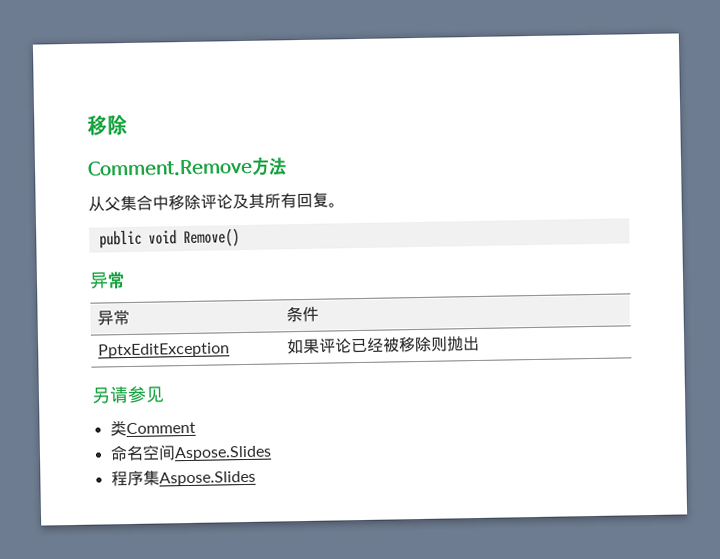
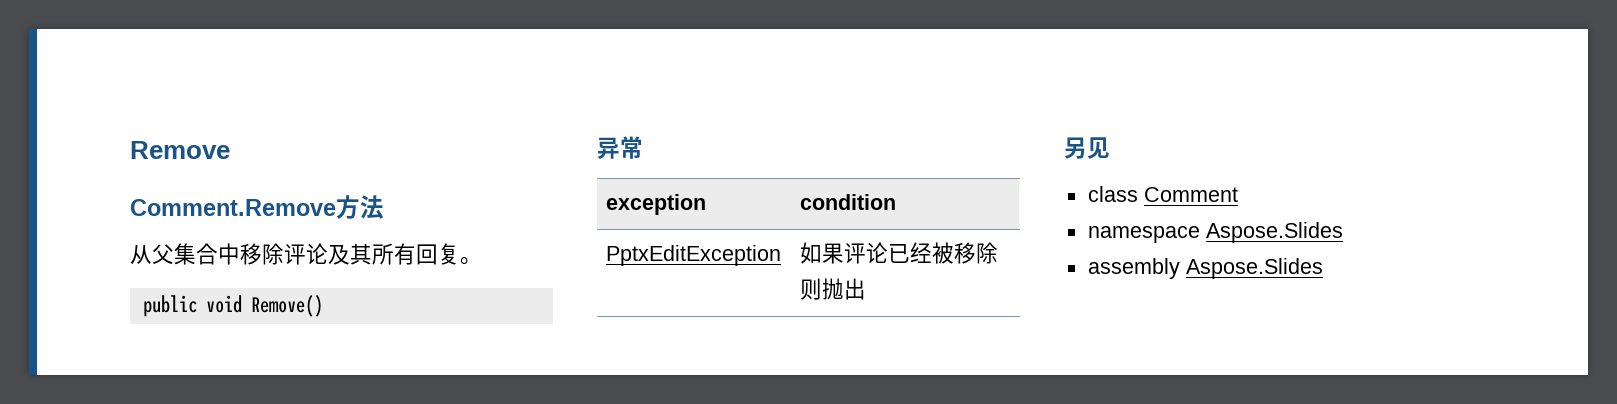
[87,113,128,136] 移除 -> [130,141,230,159] Remove
[96,309,130,326] [285,305,319,323] 异常 | 条件 -> [606,194,707,215] [800,194,897,210] exception | condition
[109,385,147,404] 请参 -> (1087, 148) none
[109,420,127,437] 类 -> [1087,186,1138,202] class
[109,444,176,462] 命名空间 -> [1087,226,1200,243] namespace
[110,470,160,487] 程序集 -> [1087,258,1180,279] assembly

